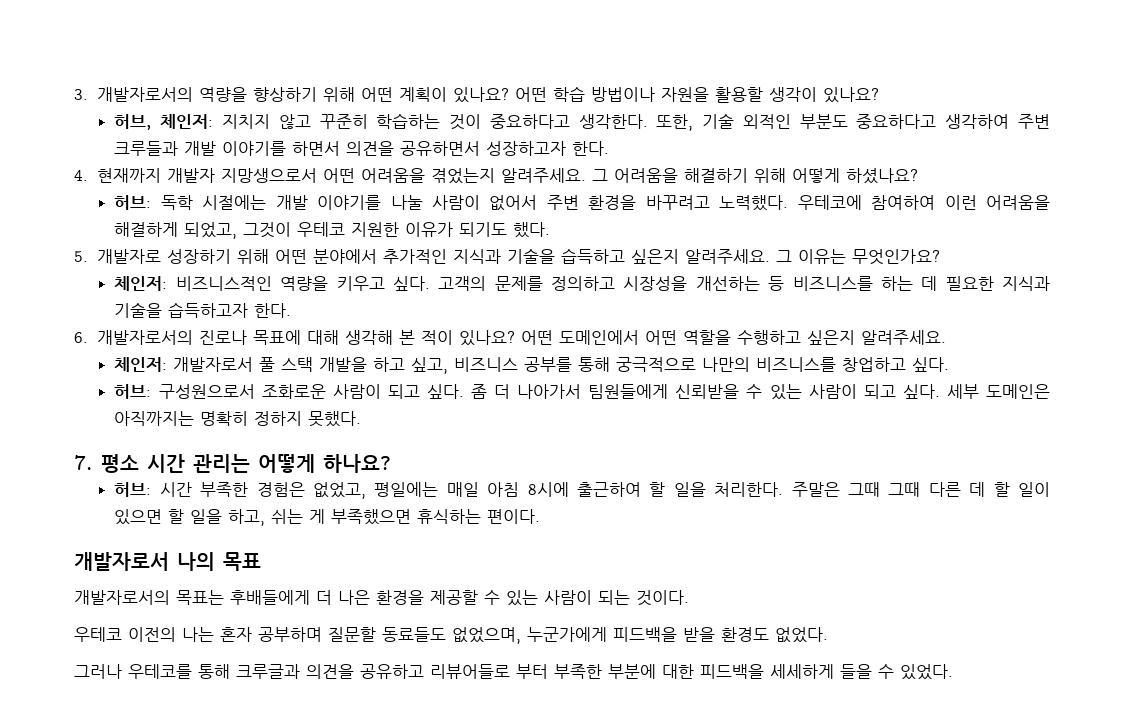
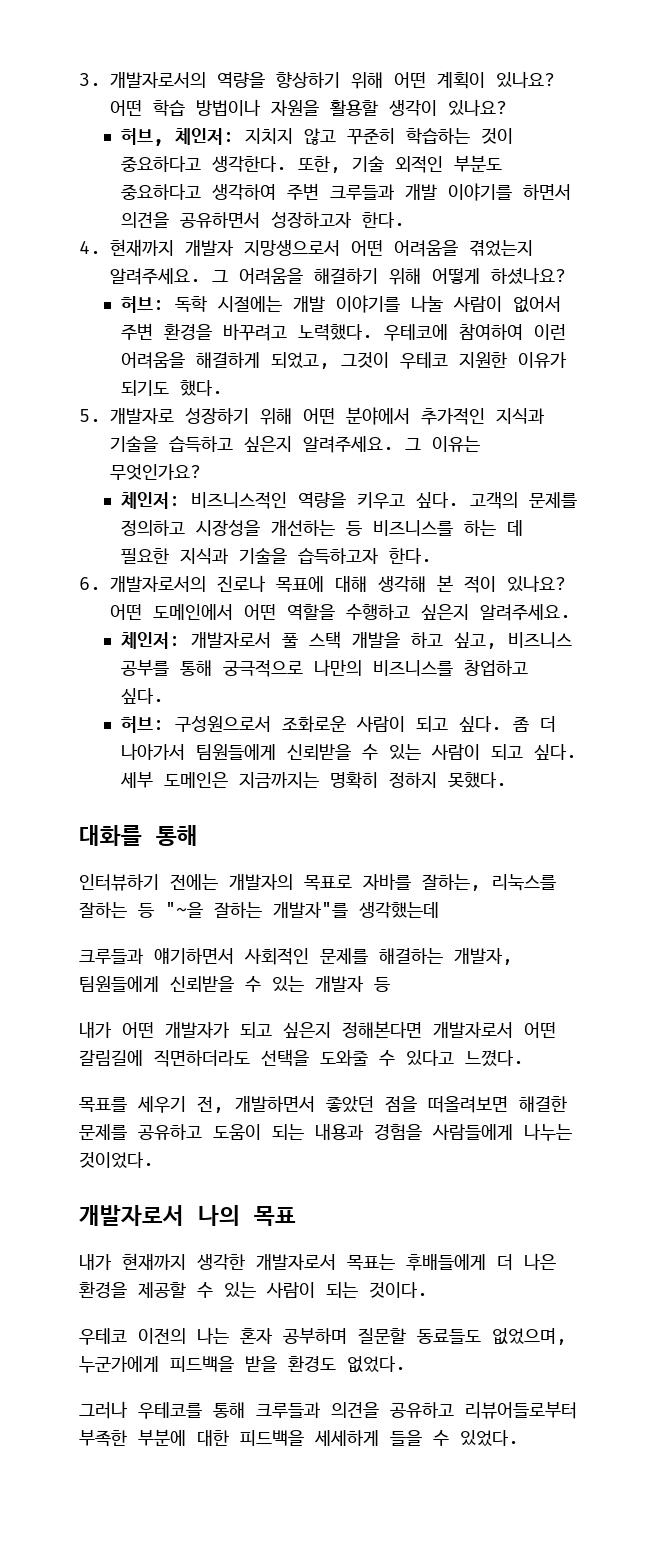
[114,411,195,426] 아직까지는 -> [238,772,319,788] 지금까지는
[74,454,391,473] [114,482,1050,499] [114,509,541,526] 7. 평소 시간 관리는 어떻게 하나요? // 허브: 시간 부족한 경험은 없었고, 평일에는 매일 아침 8시에 출근하여 할 일을 처리한다. 주말은 그때 그때 다른 데 할 일이 있으면 할 일을 하고, 쉬는 게 부족했으면 휴식하는 편이다. -> [79,825,198,846] [79,873,556,891] [79,902,439,918] [79,948,513,965] [79,976,390,992] [79,1021,556,1038] [79,1049,524,1067] [79,1096,567,1113] [79,1123,572,1141] [79,1152,154,1169] 대화를 통해 // 인터뷰하기 전에는 개발자의 목표로 자바를 잘하는, 리눅스를 잘하는 등 "~을 잘하는 개발자"를 생각했는데 // 크루들과 얘기하면서 사회적인 문제를 해결하는 개발자, 팀원들에게 신뢰받을 수 있는 개발자 등 // 내가 어떤 개발자가 되고 싶은지 정해본다면 개발자로서 어떤 갈림길에 직면하더라도 선택을 도와줄 수 있다고 느꼈다. // 목표를 세우기 전, 개발하면서 좋았던 점을 떠올려보면 해결한 문제를 공유하고 도움이 되는 내용과 경험을 사람들에게 나누는 것이었다.
[74,590,170,605] 개발자로서의 -> [79,1253,336,1270] 내가 현재까지 생각한 개발자로서
[236,664,300,679] 크루글과 -> [256,1402,321,1418] 크루들과
[430,664,548,679] 리뷰어들로 부터 -> [465,1402,577,1419] 리뷰어들로부터

